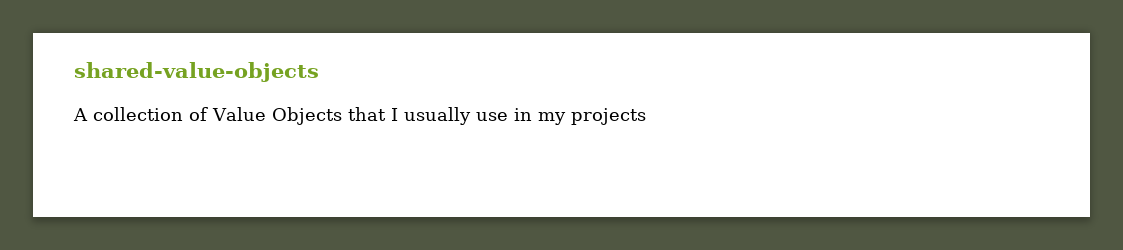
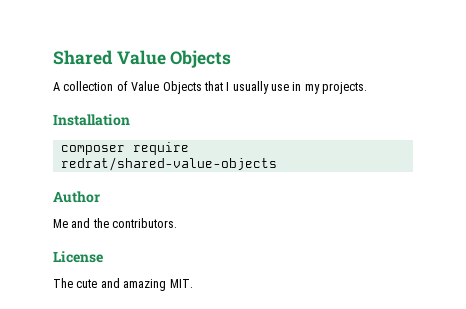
[74,62,319,82] shared-value-objects -> [53,50,232,68] Shared Value Objects
[570,108,646,125] projects -> [322,82,368,94] [53,114,130,126] [60,142,189,155] [60,157,277,171] [53,191,100,203] [53,218,178,228] [53,251,103,263] [53,278,193,291] projects. // Installation // composer require redrat/shared-value-objects // Author // Me and the contributors. // License // The cute and amazing MIT.

